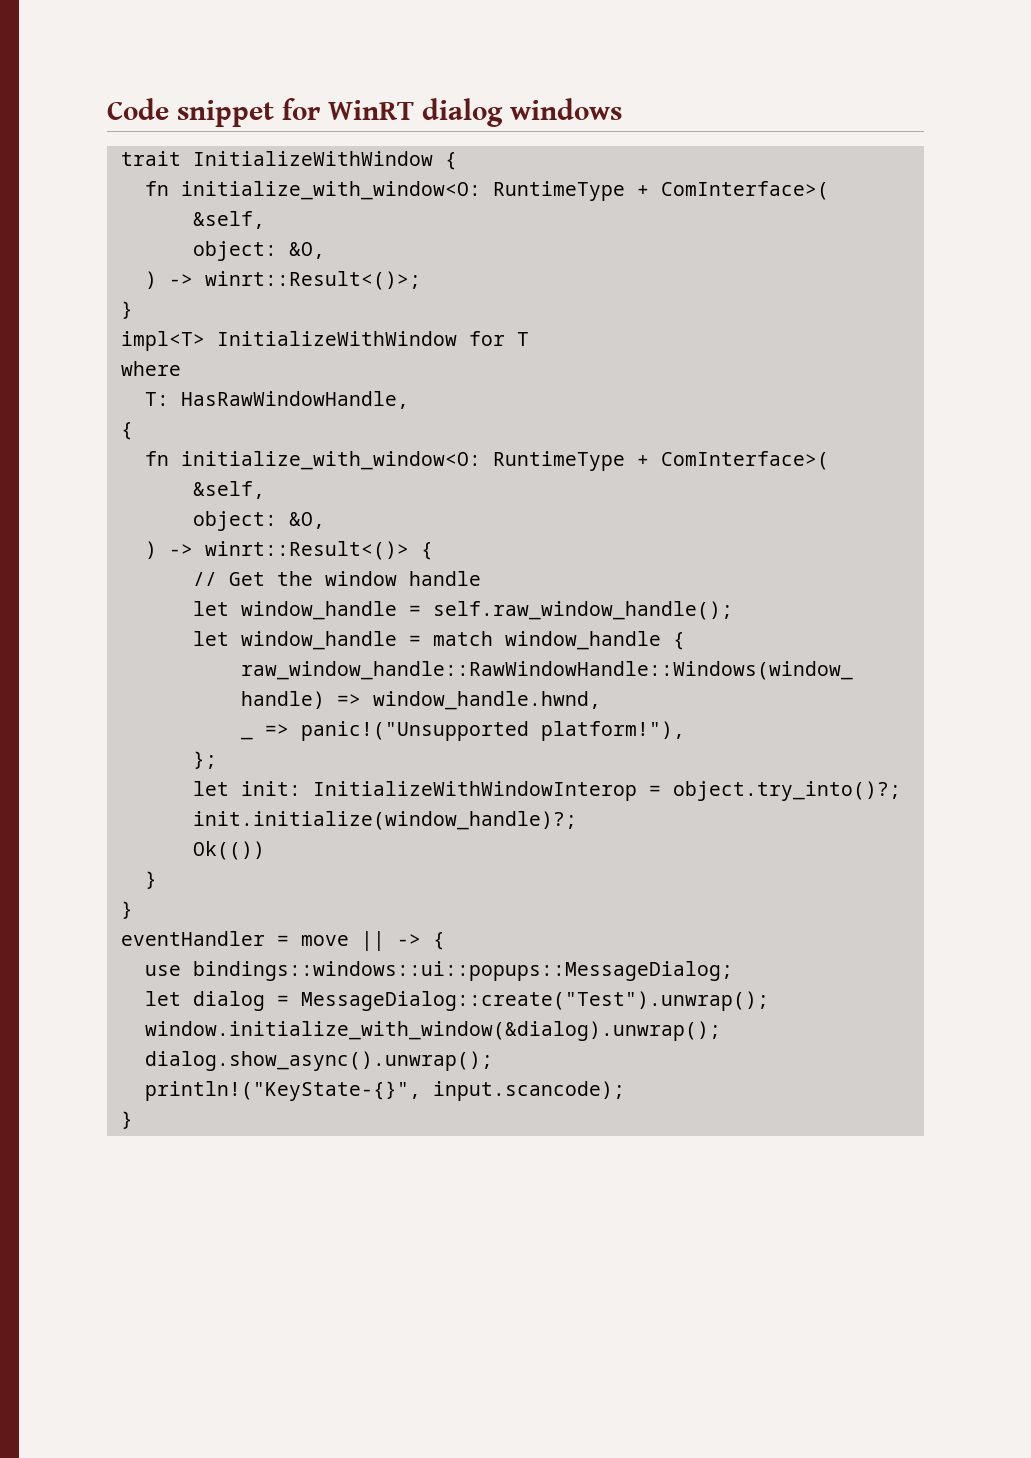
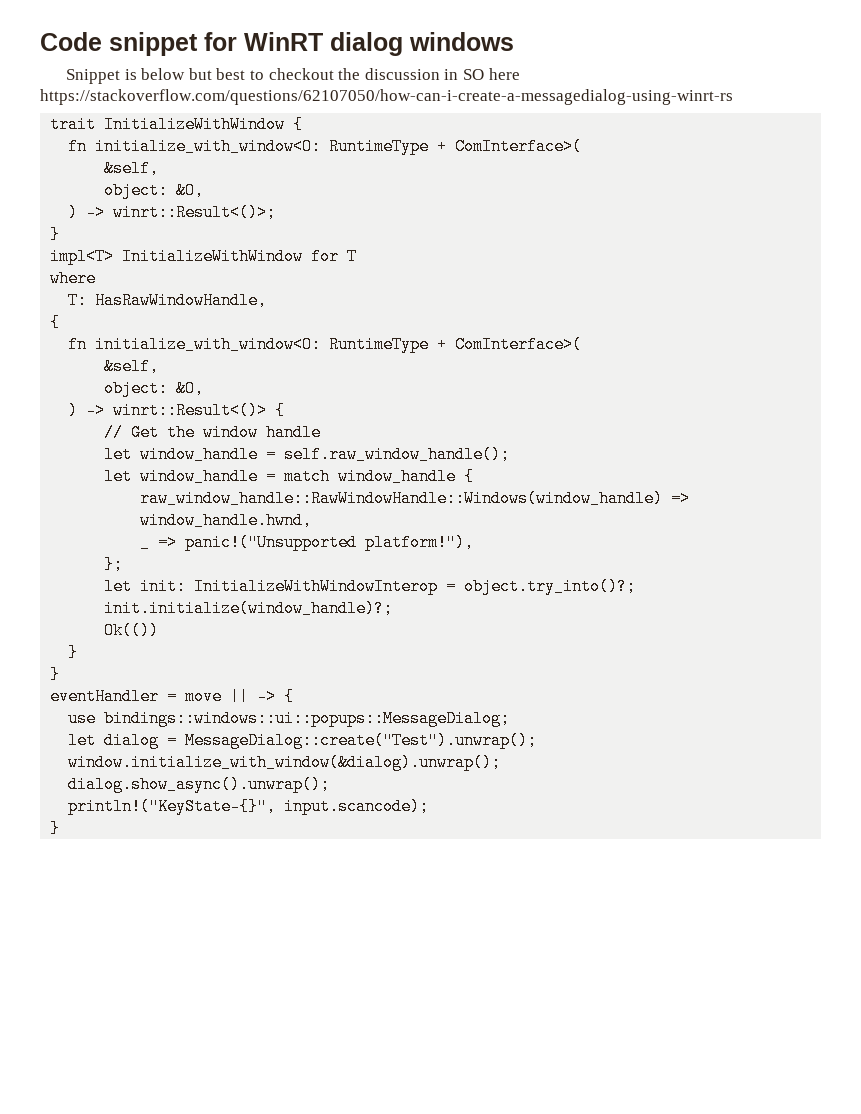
(622, 109) none -> [66,68,520,84] [40,89,733,105] // Snippet is below but best to checkout the discussion in SO here https://stackoverflow.com/questions/62107050/how-can-i-create-a-messagedialog-using-winrt-rs

